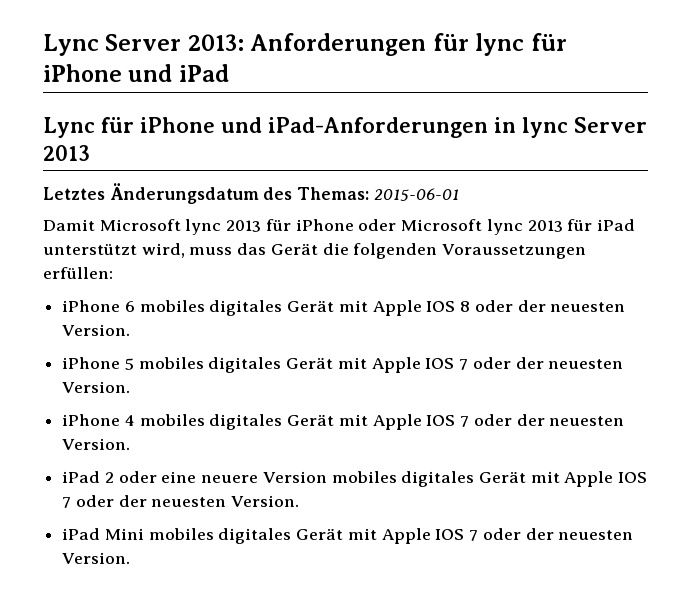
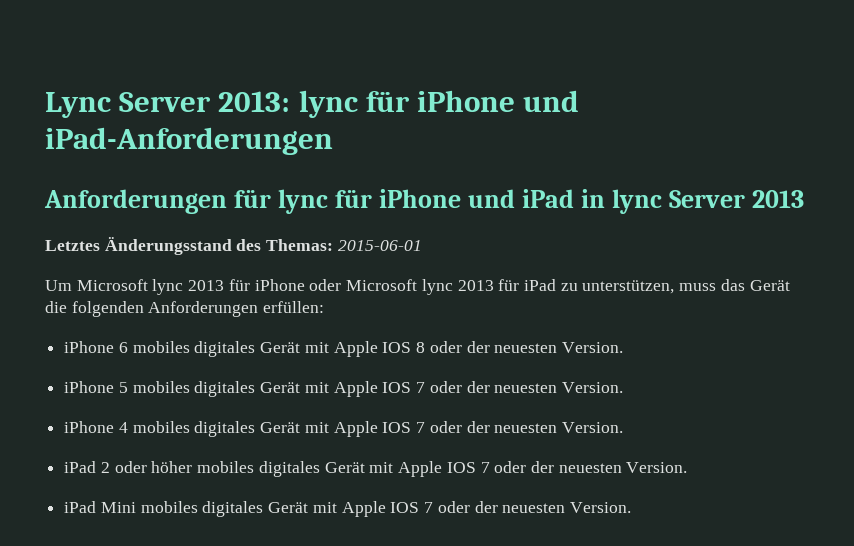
(244, 42) none -> [298,90,580,118] [45,127,333,155] lync für iPhone und iPad-Anforderungen //
[43,117,488,138] // Lync für iPhone und iPad-Anforderungen -> (575, 198) none
[109,183,259,204] Änderungsdatum -> [104,237,232,255] Änderungsstand
[43,219,95,231] Damit -> [45,280,72,291] Um
[43,243,185,258] unterstützt wird, -> [560,280,675,294] zu unterstützen,
[442,244,587,259] Voraussetzungen -> [148,301,259,317] Anforderungen
[161,471,327,483] eine neuere Version -> [151,461,193,473] höher

